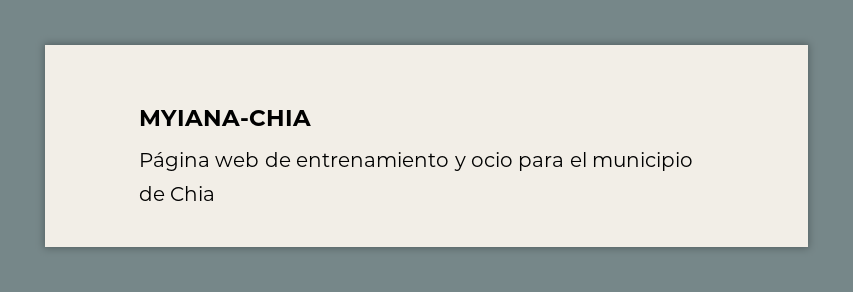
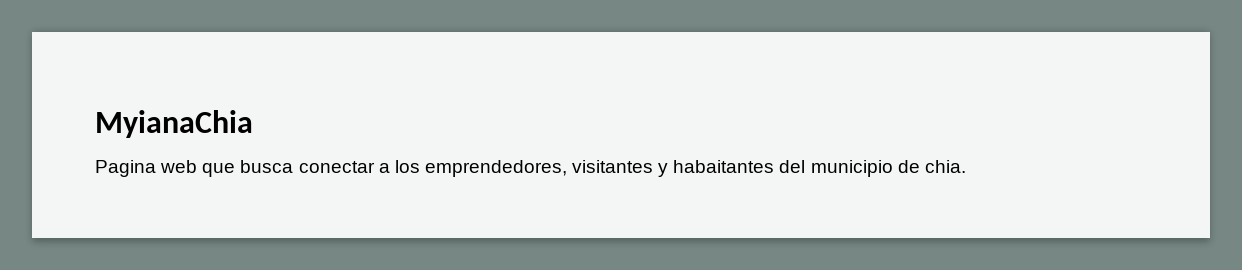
[139,110,311,126] [139,152,587,171] MYIANA-CHIA // Página web de entrenamiento y ocio para el -> [95,110,253,138] [95,160,806,177] MyianaChia // Pagina web que busca conectar a los emprendedores, visitantes y habaitantes del
[170,186,216,201] Chia -> [924,160,966,173] chia.

